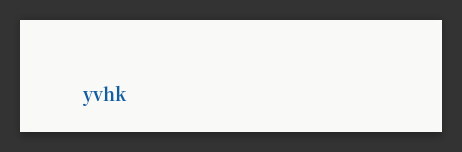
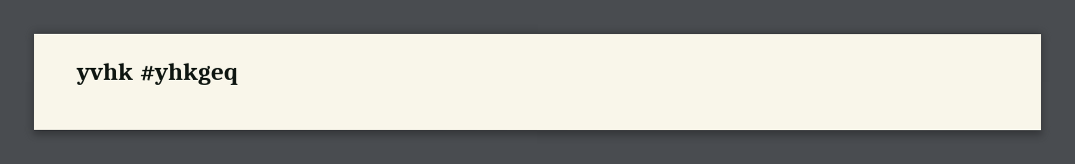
(127, 95) none -> [138,62,239,85] #yhkgeq

